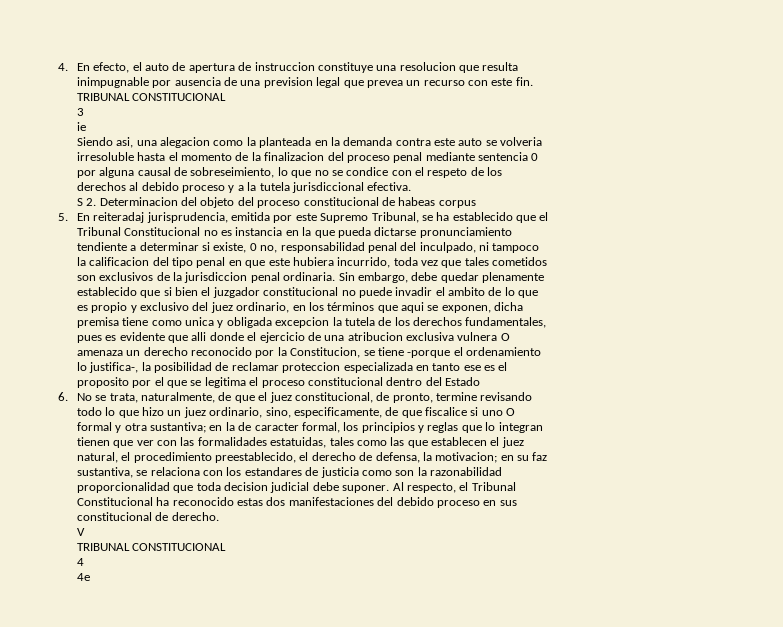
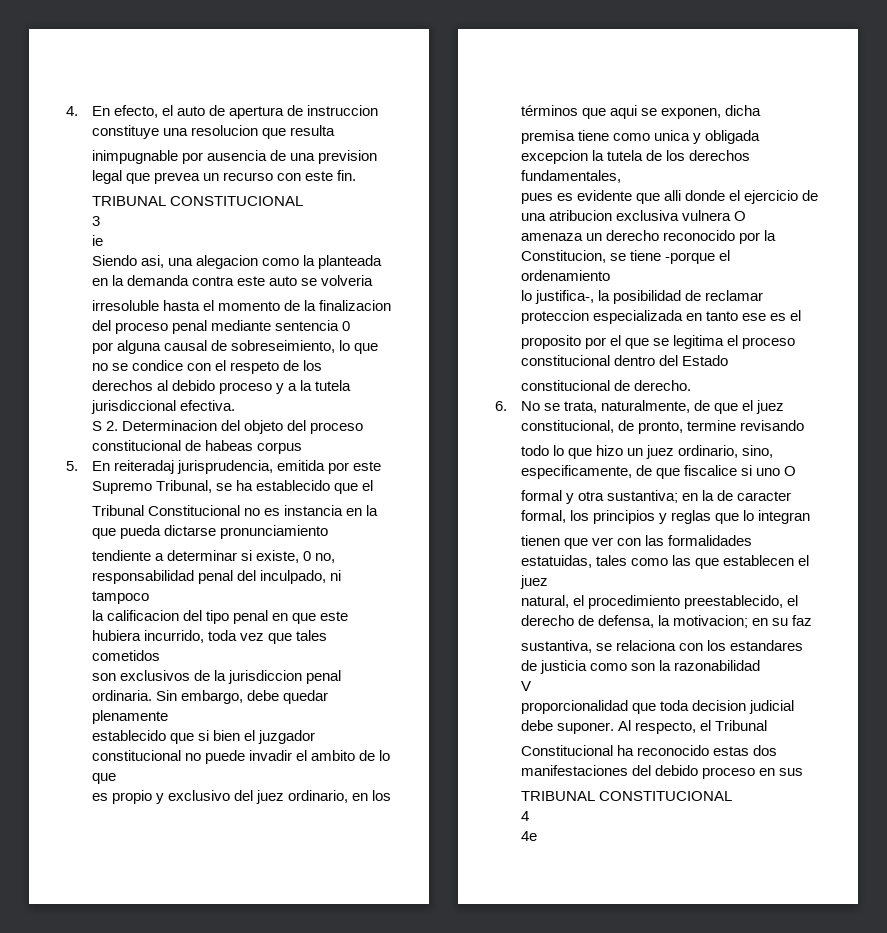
(481, 381) none -> [520,380,691,391] // constitucional de derecho.
(503, 471) none -> [520,681,531,691] // V
[76,512,219,521] [76,528,85,536] // constitucional de derecho. // V -> (804, 772) none

